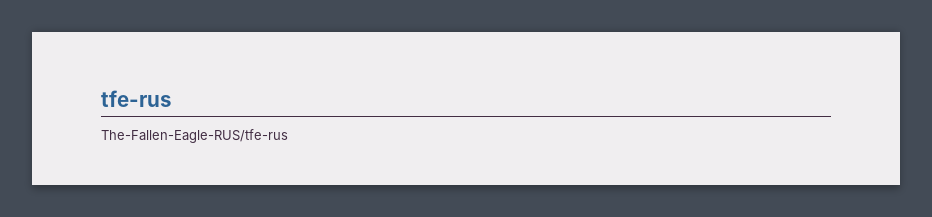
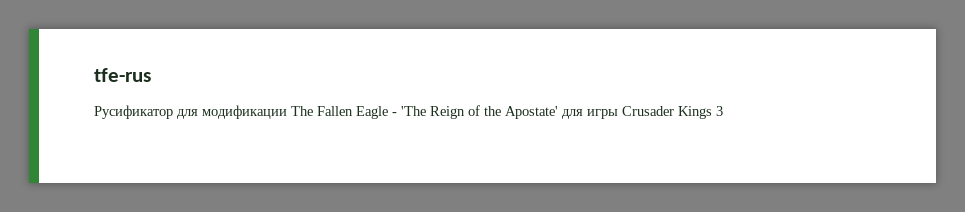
[101,129,288,143] The-Fallen-Eagle-RUS/tfe-rus -> [94,105,723,119] Русификатор для модификации The Fallen Eagle - 'The Reign of the Apostate' для игры Crusader Kings 3

